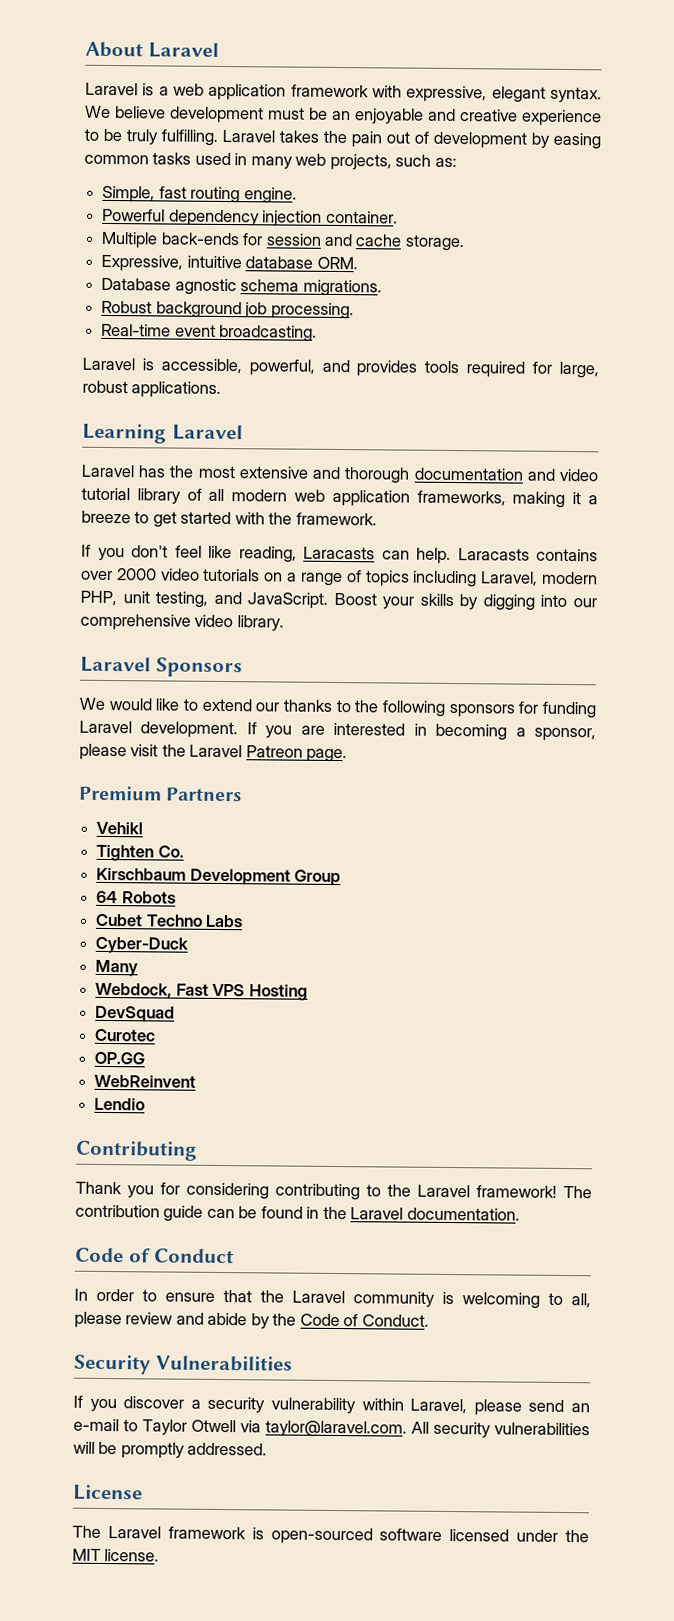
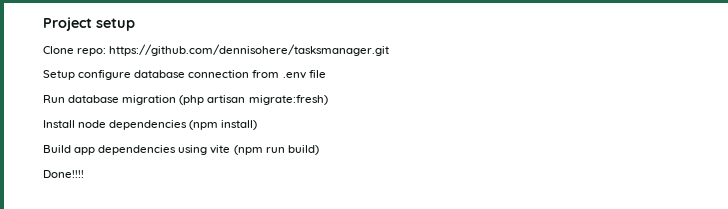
[85,41,219,58] [85,82,602,104] [85,105,602,127] [84,128,601,150] [84,152,457,171] [102,185,297,204] [102,208,398,227] [101,231,465,252] [101,254,358,272] [101,277,382,297] [101,300,354,320] [101,323,318,342] [82,357,600,379] [82,380,222,398] [82,423,243,444] [81,464,598,484] [81,487,598,508] [81,510,377,528] [81,544,598,564] [81,568,598,588] [80,590,597,611] [80,613,284,632] [80,656,243,678] [79,697,596,719] [79,720,597,742] [79,743,348,763] [79,785,243,802] [96,821,144,835] [96,844,184,862] [96,867,342,887] [96,890,176,904] [95,913,244,928] [95,936,189,954] [95,959,139,977] [95,982,308,1001] [95,1005,176,1023] [94,1028,157,1042] [94,1051,146,1065] [94,1074,197,1088] [94,1097,146,1111] [75,1140,198,1161] [75,1181,592,1201] [75,1204,520,1222] [75,1247,235,1264] [74,1288,591,1309] [74,1311,429,1330] [74,1354,293,1375] [73,1395,591,1416] [73,1418,590,1439] [73,1441,268,1459] [72,1484,143,1501] [72,1525,589,1545] [72,1548,160,1562] About Laravel // Laravel is a web application framework with expressive, elegant syntax. We believe development must be an enjoyable and creative experience to be truly fulfilling. Laravel takes the pain out of development by easing common tasks used in many web projects, such as: // Simple, fast routing engine. // Powerful dependency injection container. // Multiple back-ends for session and cache storage. // Expressive, intuitive database ORM. // Database agnostic schema migrations. // Robust background job processing. // Real-time event broadcasting. // Laravel is accessible, powerful, and provides tools required for large, robust applications. // Learning Laravel // Laravel has the most extensive and thorough documentation and video tutorial library of all modern web application frameworks, making it a breeze to get started with the framework. // If you don't feel like reading, Laracasts can help. Laracasts contains over 2000 video tutorials on a range of topics including Laravel, modern PHP, unit testing, and JavaScript. Boost your skills by digging into our comprehensive video library. // Laravel Sponsors // We would like to extend our thanks to the following sponsors for funding Laravel development. If you are interested in becoming a sponsor, please visit the Laravel Patreon page. // Premium Partners // Vehikl // Tighten Co. // Kirschbaum Development Group // 64 Robots // Cubet Techno Labs // Cyber-Duck // Many // Webdock, Fast VPS Hosting // DevSquad // Curotec // OP.GG // WebReinvent // Lendio // Contributing // Thank you for considering contributing to the Laravel framework! The contribution guide can be found in the Laravel documentation. // Code of Conduct // In order to ensure that the Laravel community is welcoming to all, please review and abide by the Code of Conduct. // Security Vulnerabilities // If you discover a security vulnerability within Laravel, please send an e-mail to Taylor Otwell via taylor@laravel.com. All security vulnerabilities will be promptly addressed. // License // The Laravel framework is open-sourced software licensed under the MIT license. -> [43,17,135,31] [43,44,390,56] [43,70,326,80] [43,95,328,105] [43,120,258,130] [43,145,319,155] [43,170,84,178] Project setup // Clone repo: https://github.com/dennisohere/tasksmanager.git // Setup configure database connection from .env file // Run database migration (php artisan migrate:fresh) // Install node dependencies (npm install) // Build app dependencies using vite (npm run build) // Done!!!!

